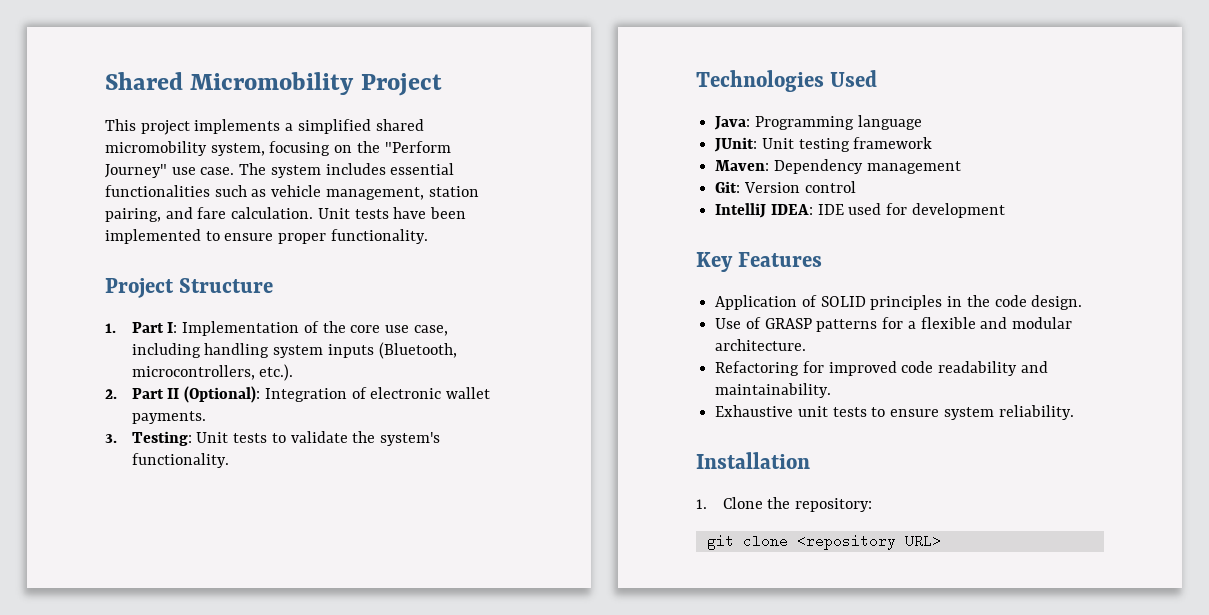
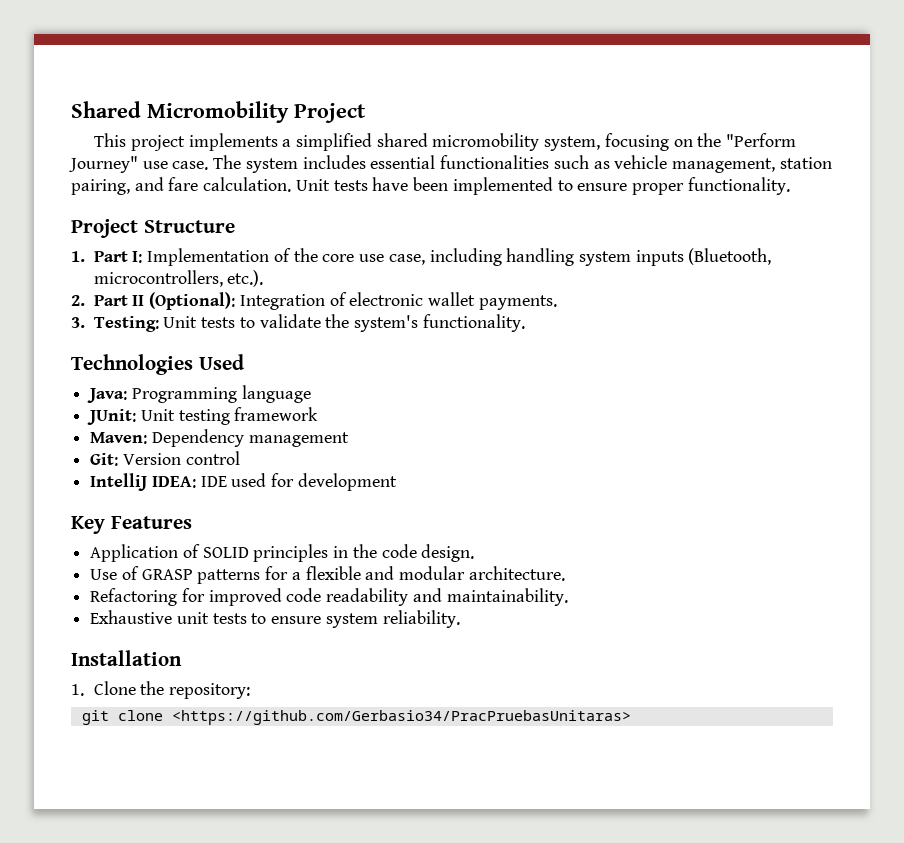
[796,534,941,550] <repository URL> -> [171,710,631,725] <https://github.com/Gerbasio34/PracPruebasUnitaras>

